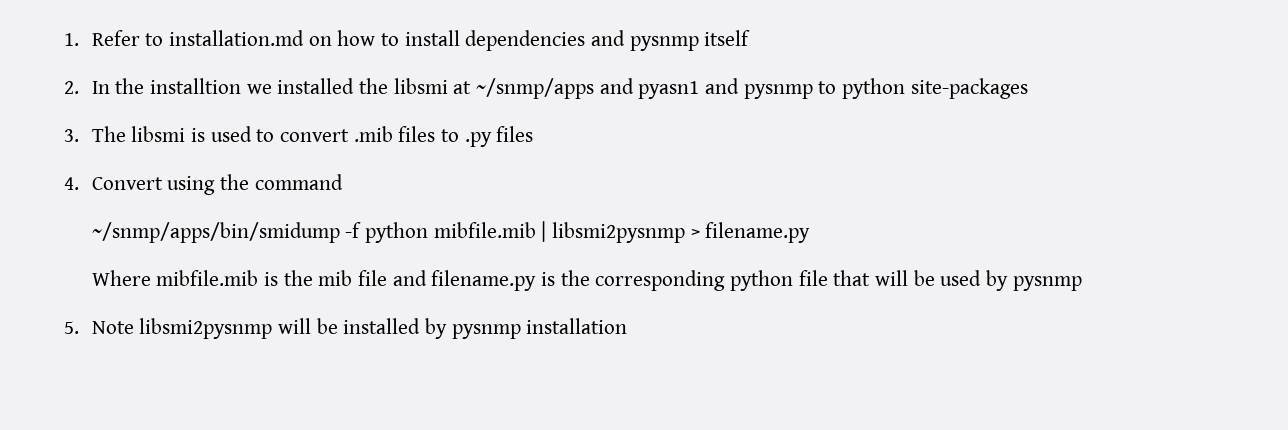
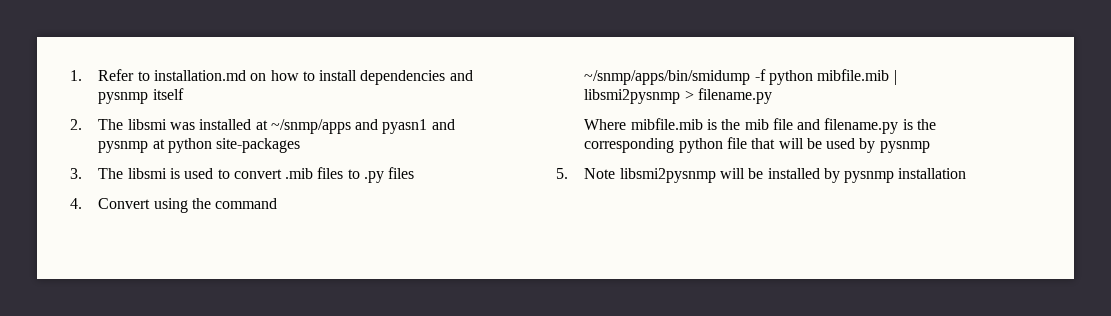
[91,78,448,94] In the installtion we installed the libsmi -> [98,119,252,130] The libsmi was installed
[818,81,837,94] to -> [152,139,165,149] at

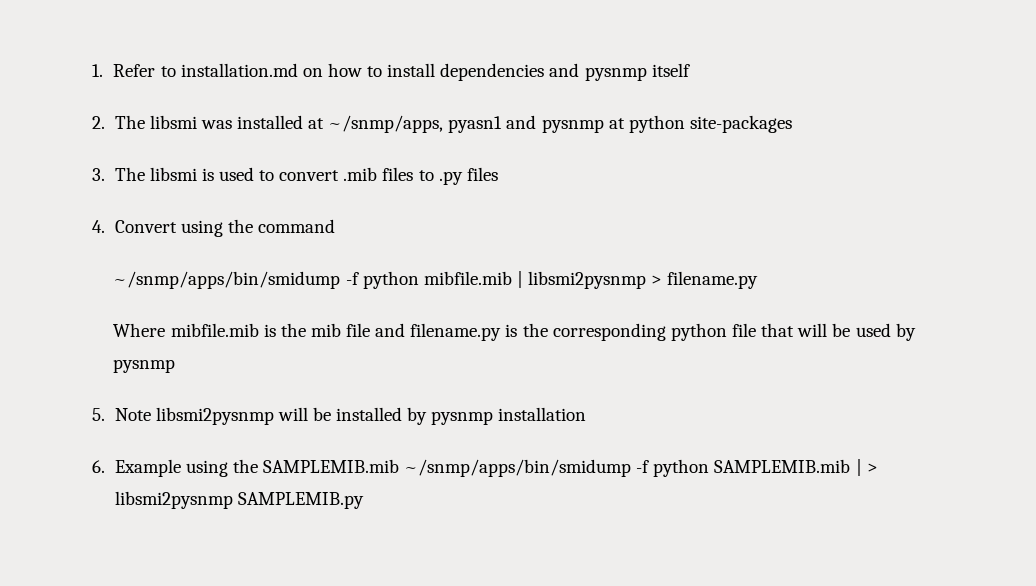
[270,119,379,134] ~/snmp/apps and -> [328,115,444,133] ~/snmp/apps,
(967, 173) none -> [92,459,878,477] [114,491,364,509] // 6. Example using the SAMPLEMIB.mib ~/snmp/apps/bin/smidump -f python SAMPLEMIB.mib | > libsmi2pysnmp SAMPLEMIB.py

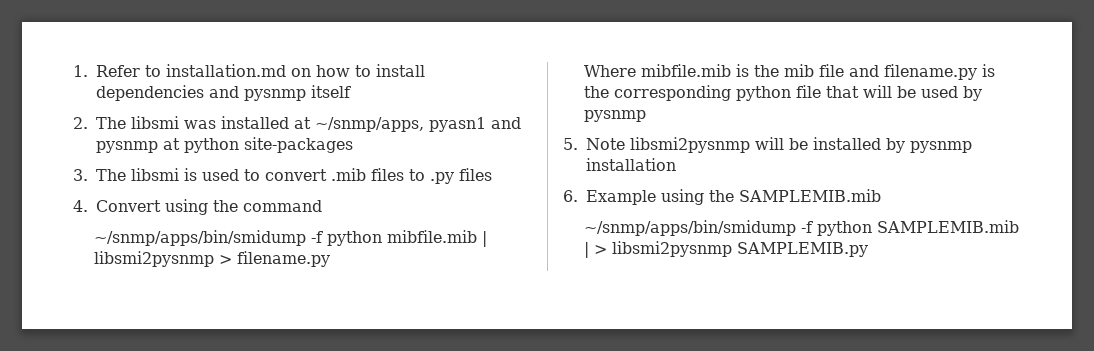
(399, 466) none -> (881, 195) //

